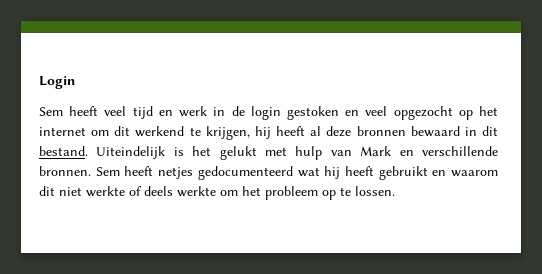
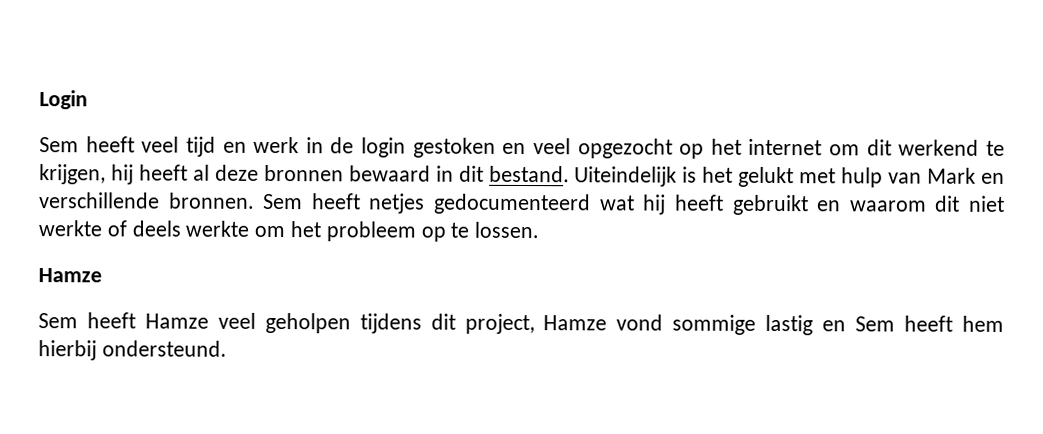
(395, 191) none -> [38,268,102,283] [38,312,1004,336] [38,340,227,361] // Hamze // Sem heeft Hamze veel geholpen tijdens dit project, Hamze vond sommige lastig en Sem heeft hem hierbij ondersteund.

